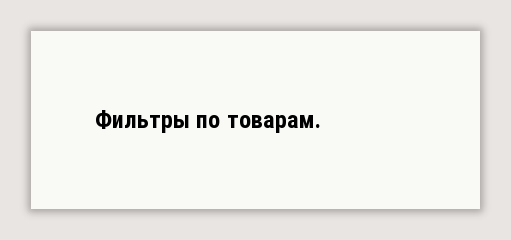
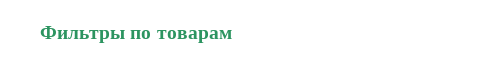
[226,115,321,133] товарам. -> [156,30,232,43] товарам

